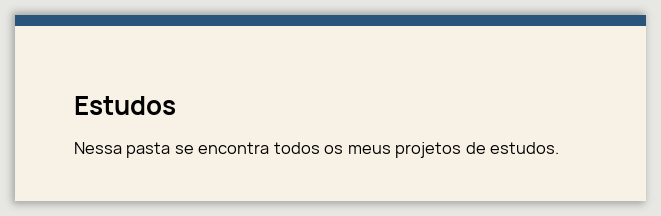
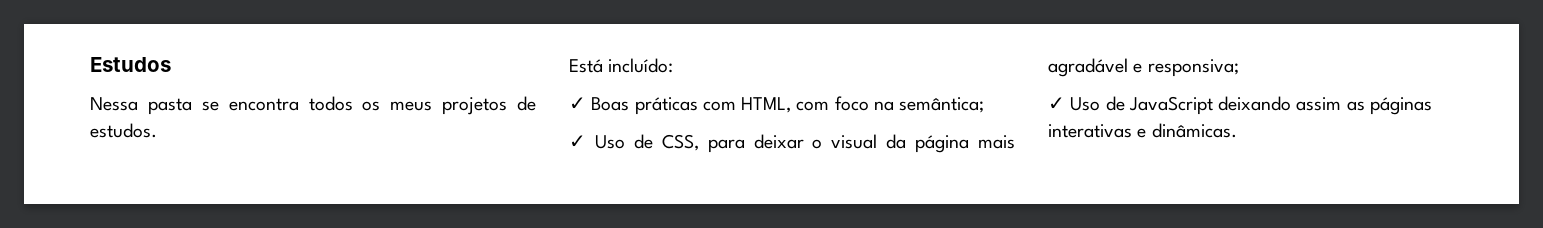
(560, 148) none -> [569,58,674,73] [569,96,985,115] [569,134,1015,153] [1048,58,1239,77] [1048,96,1432,115] [1048,123,1237,138] // Está incluído: // ✓ Boas práticas com HTML, com foco na semântica; // ✓ Uso de CSS, para deixar o visual da página mais agradável e responsiva; // ✓ Uso de JavaScript deixando assim as páginas interativas e dinâmicas.

